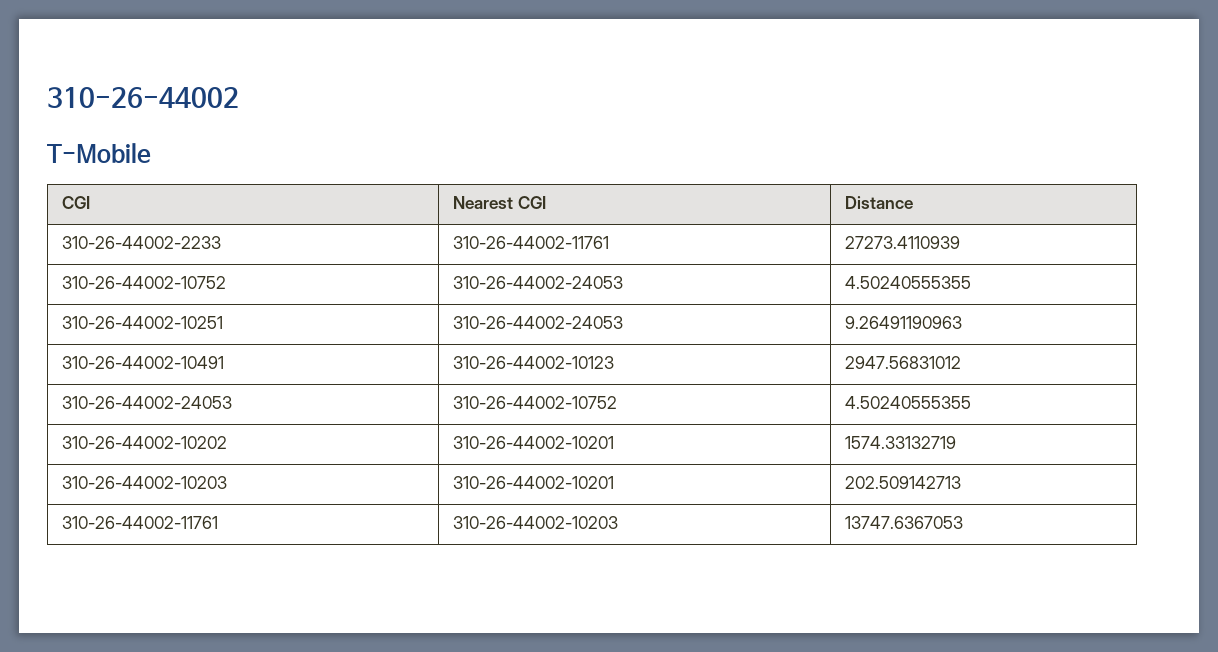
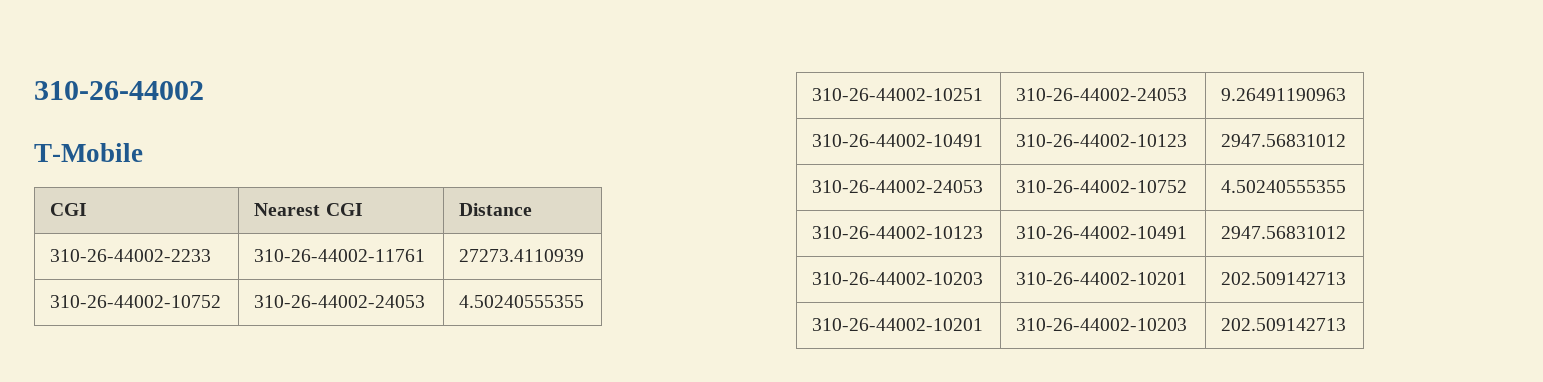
[61,436,227,449] [452,436,614,449] [844,436,956,449] 310-26-44002-10202 | 310-26-44002-10201 | 1574.33132719 -> [812,226,984,239] [1016,226,1188,239] [1221,226,1347,239] 310-26-44002-10123 | 310-26-44002-10491 | 2947.56831012
[61,516,218,529] [452,516,618,529] [844,516,963,529] 310-26-44002-11761 | 310-26-44002-10203 | 13747.6367053 -> [812,318,984,331] [1016,318,1188,331] [1221,318,1347,331] 310-26-44002-10201 | 310-26-44002-10203 | 202.509142713

